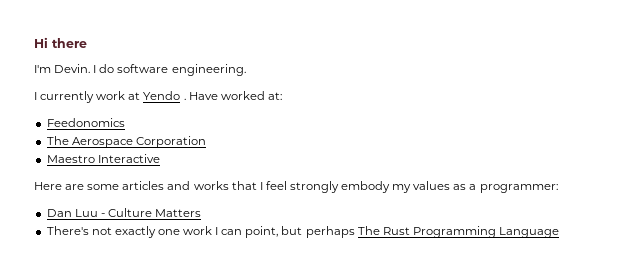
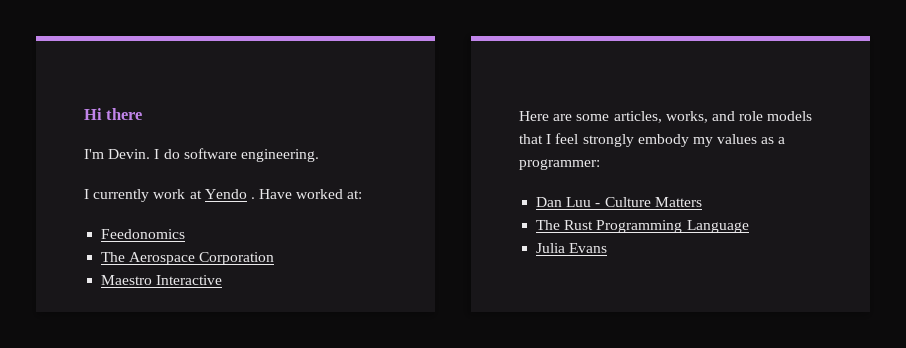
[122,181,229,190] articles and works -> [613,111,813,123] articles, works, and role models
[46,226,355,238] There's not exactly one work I can point, but perhaps -> (702, 202) none
(560, 232) none -> [536,243,608,253] // Julia Evans

